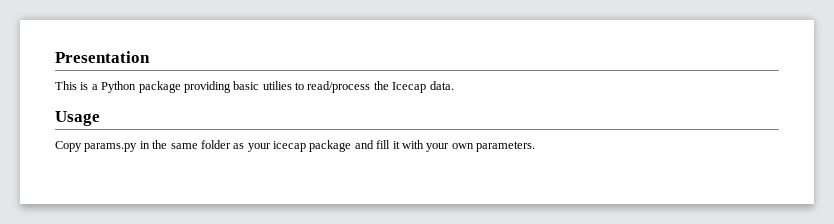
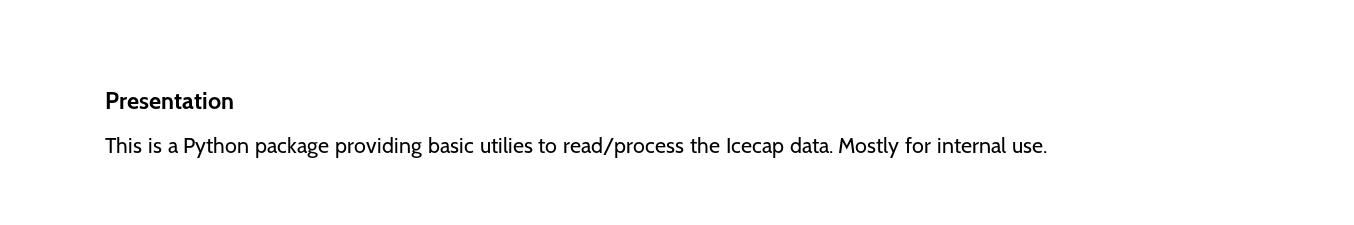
[55,111,100,126] [55,140,535,152] // Usage // Copy params.py in the same folder as your icecap package and fill it with your own parameters. -> [838,137,1047,158] Mostly for internal use.

